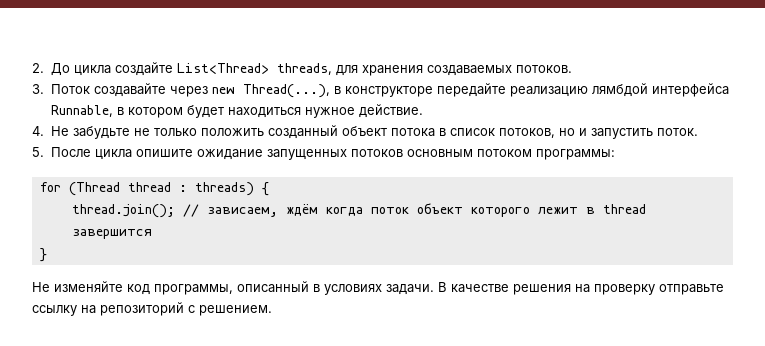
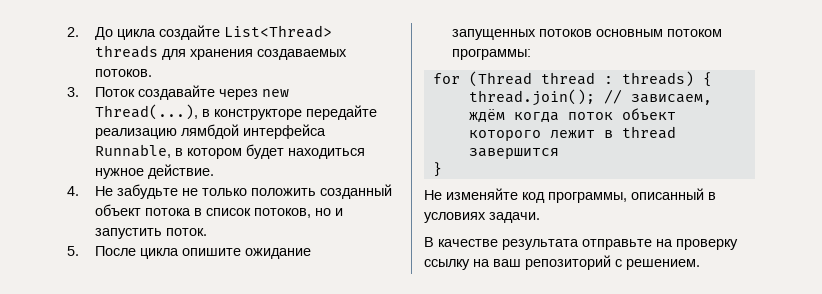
[276,63,332,75] threads, -> [95,45,159,58] threads
(434, 289) none -> (540, 217) //
[513,284,571,295] решения -> [502,239,652,250] результата отправьте
[659,284,724,295] отправьте -> (738, 244) none
(96, 309) none -> [493,259,521,267] ваш

